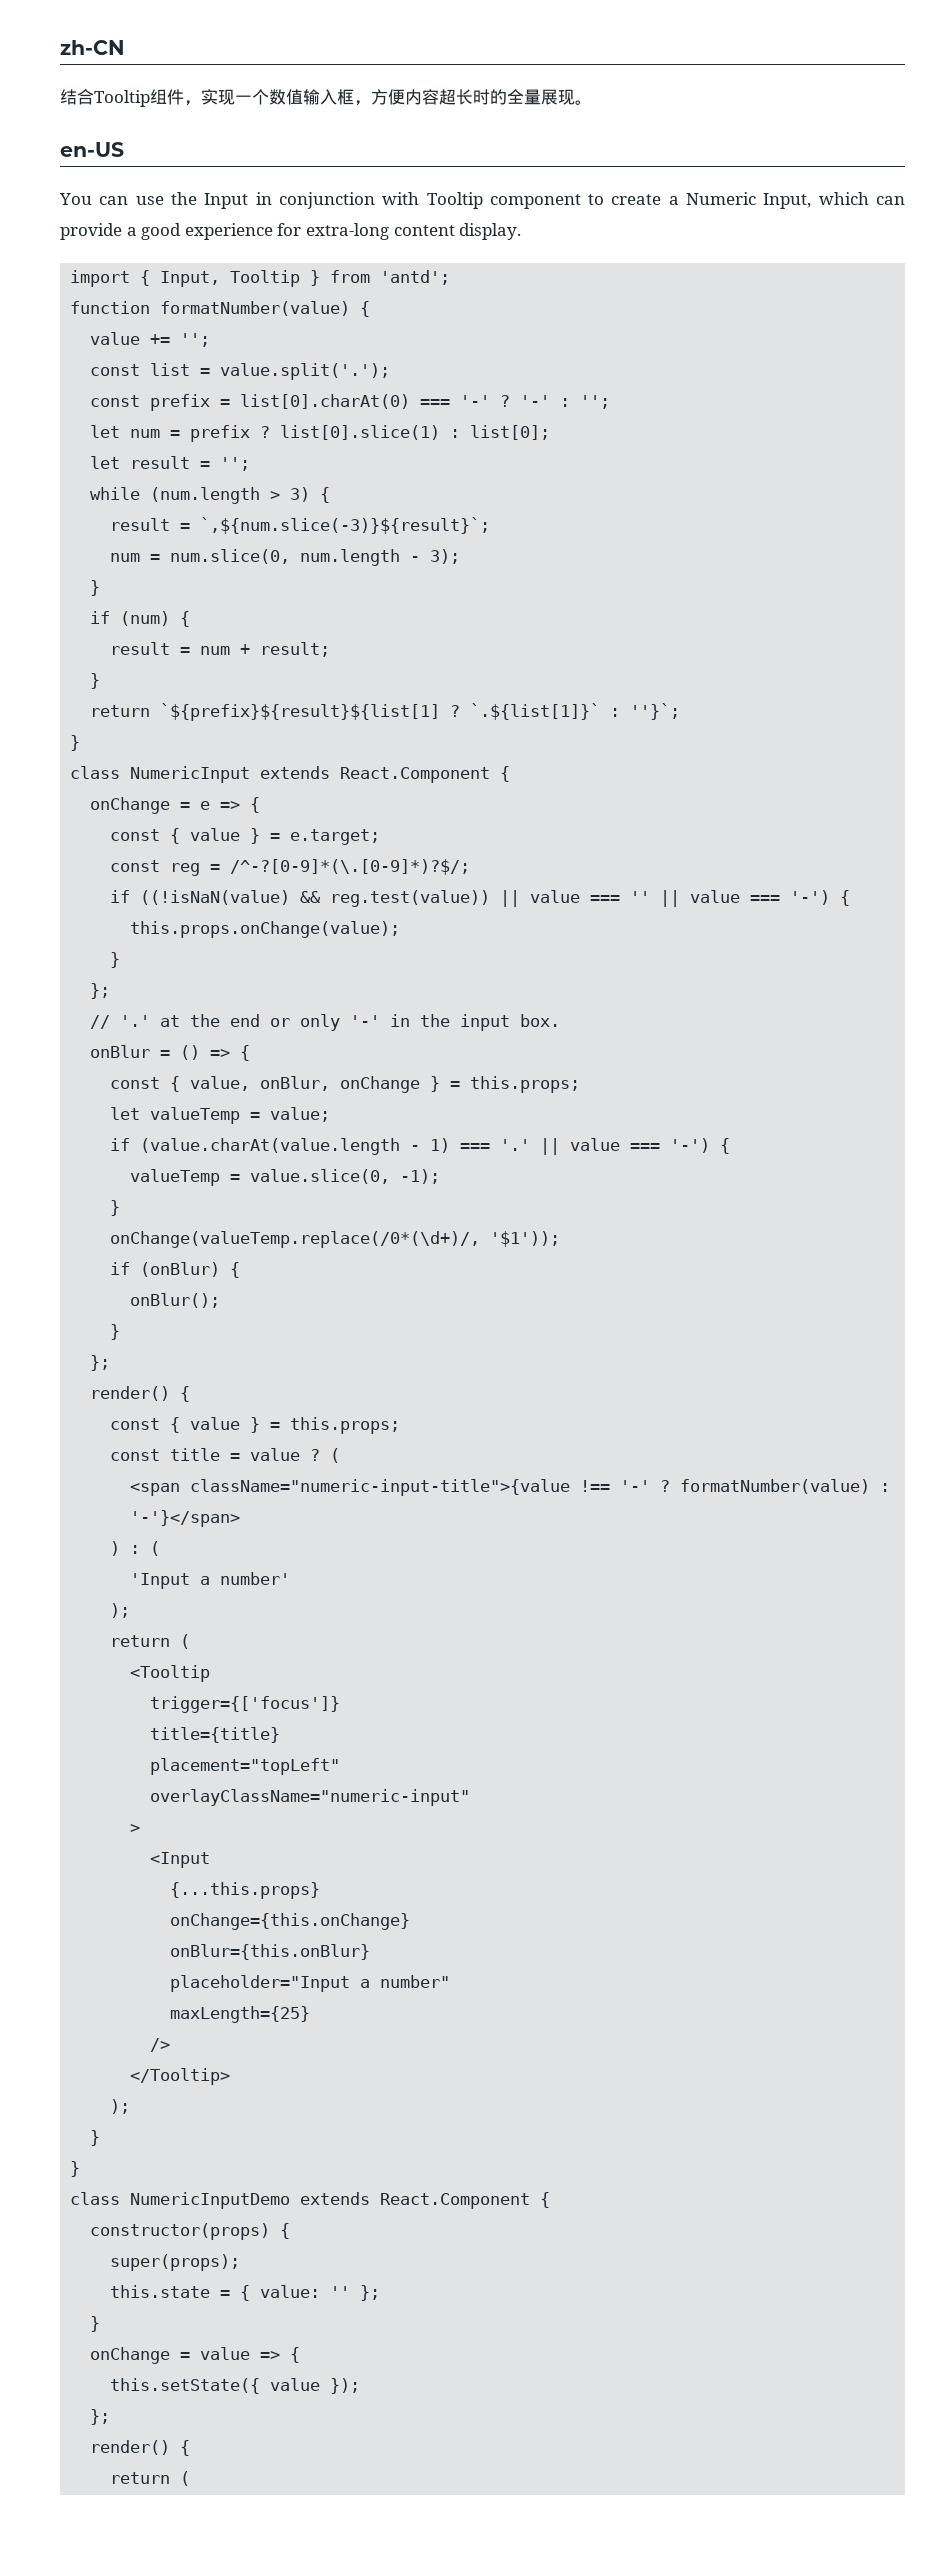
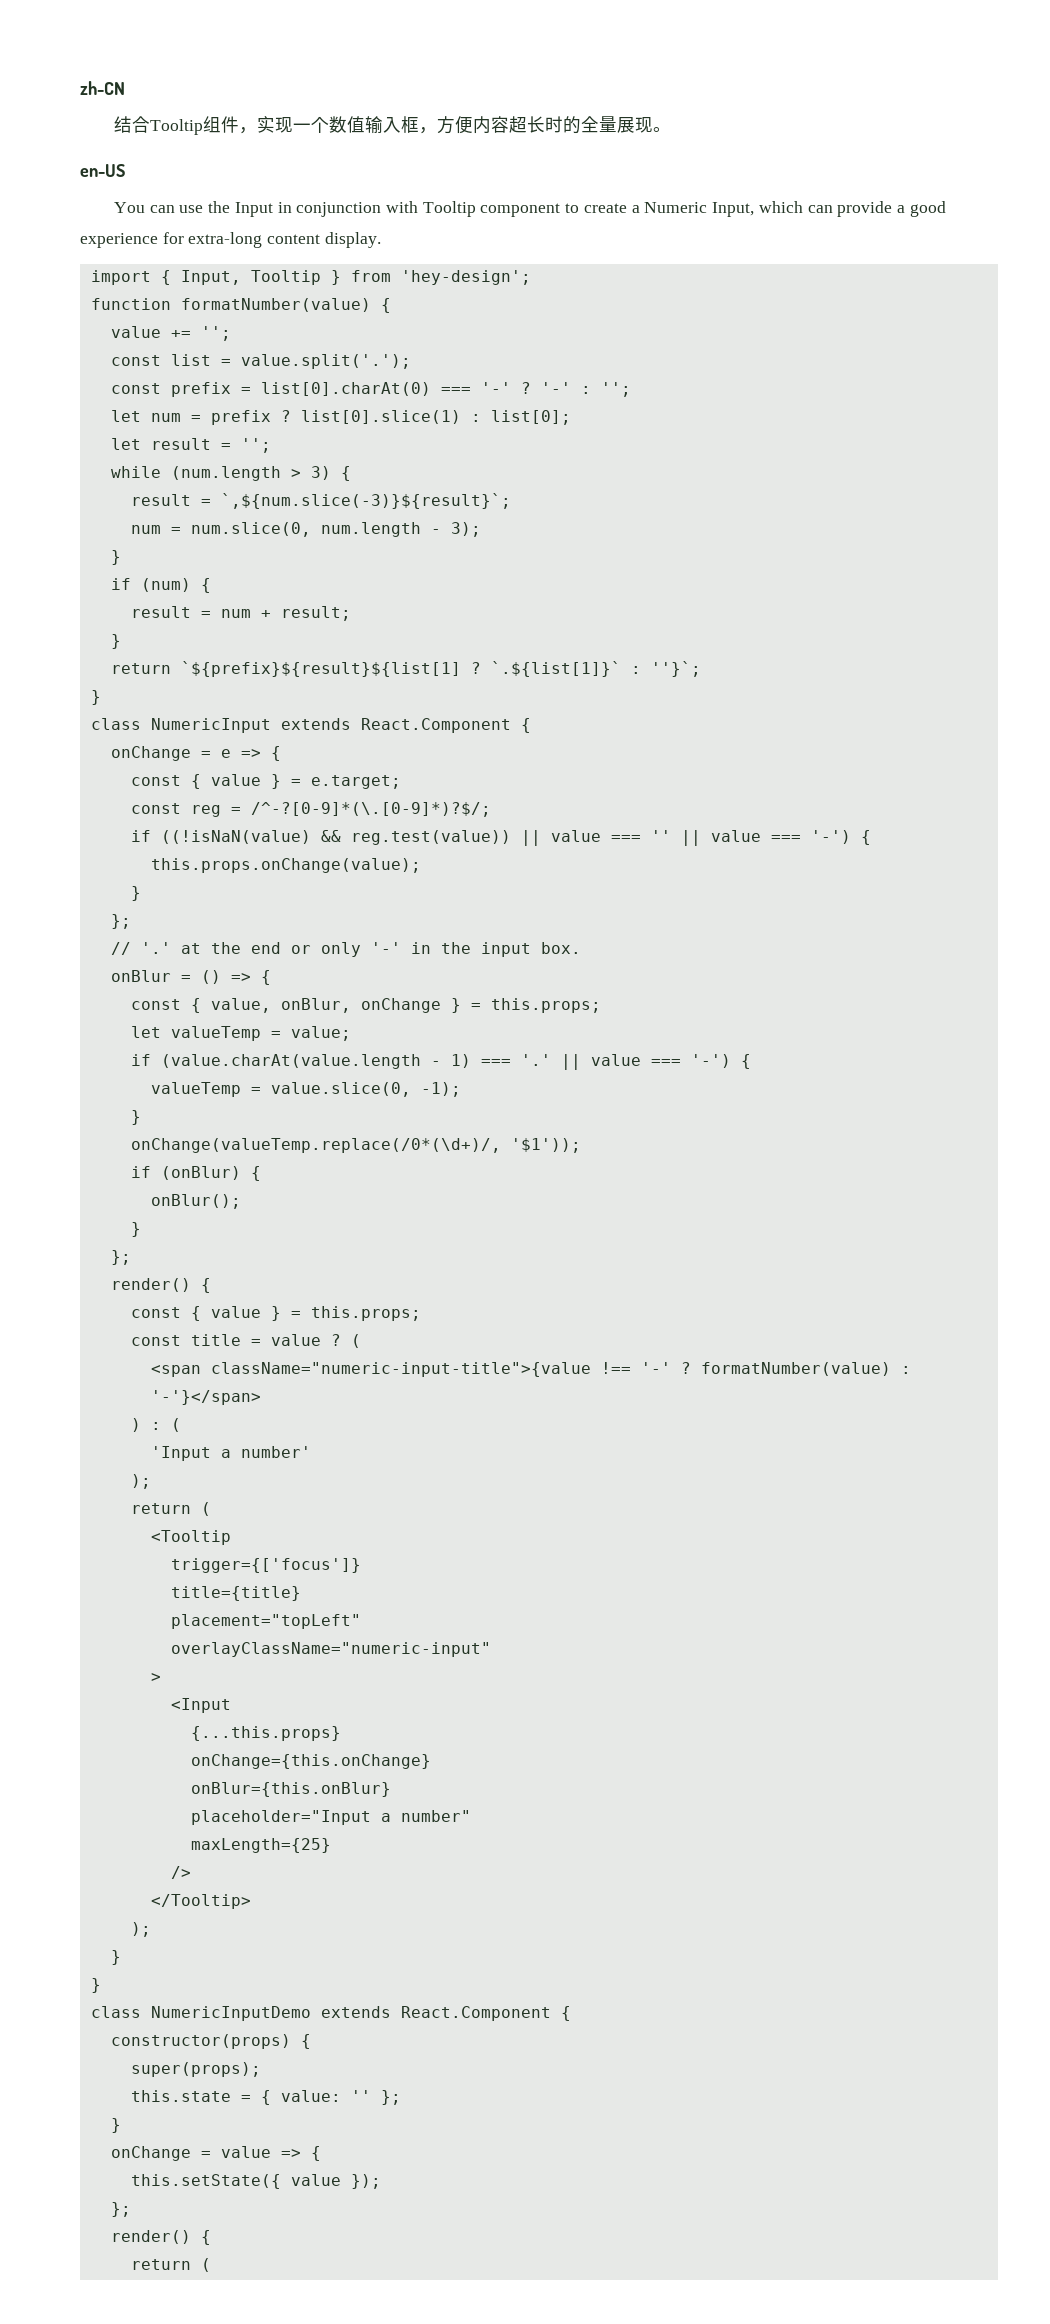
[380,270,451,285] 'antd'; -> [400,270,531,285] 'hey-design';

